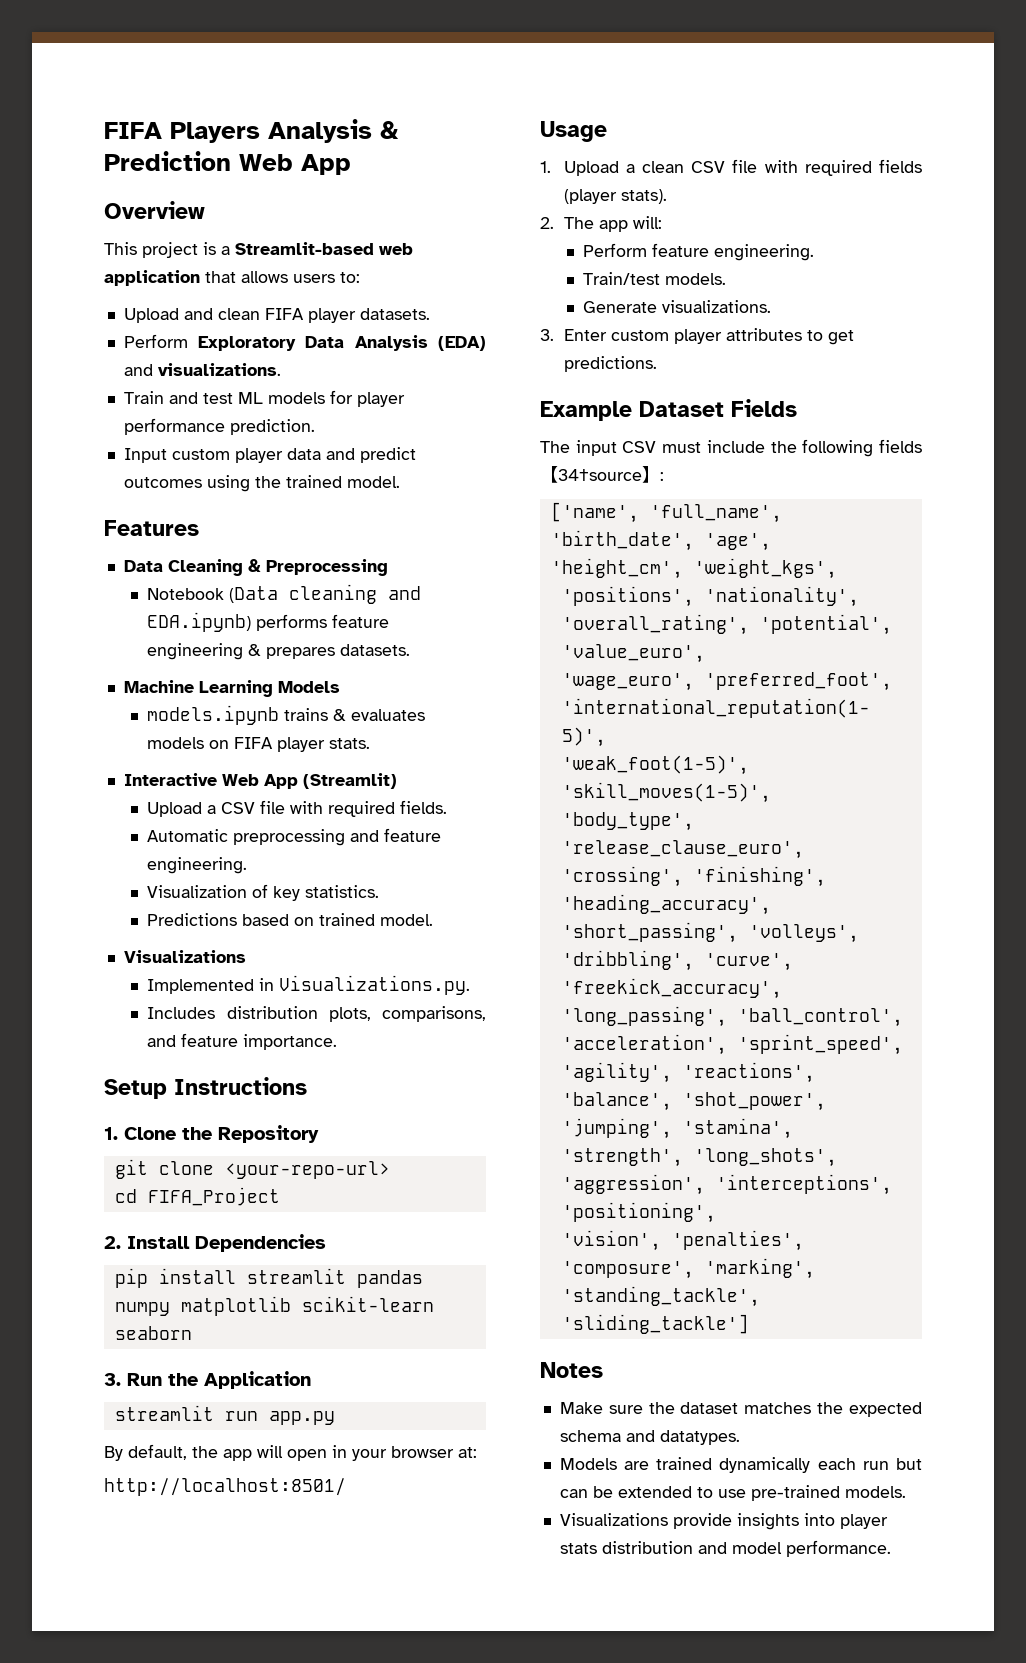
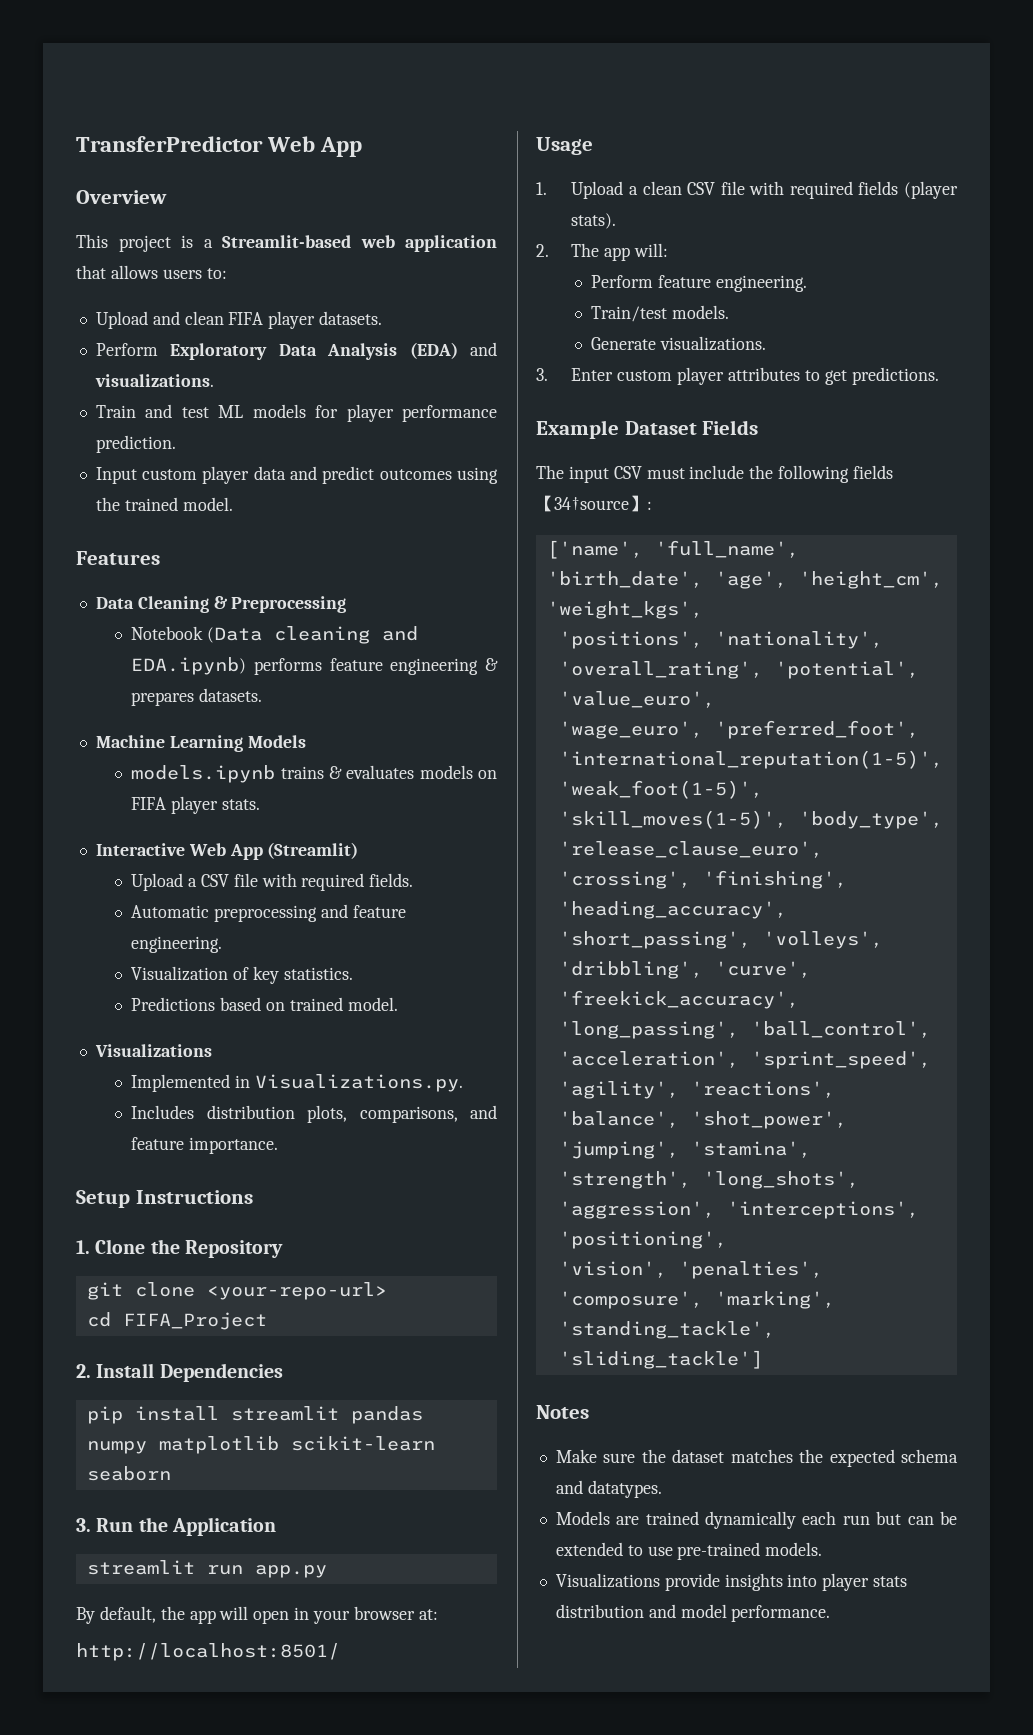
[104,119,399,143] [104,151,231,171] FIFA Players Analysis & Prediction -> [76,136,263,152] TransferPredictor

